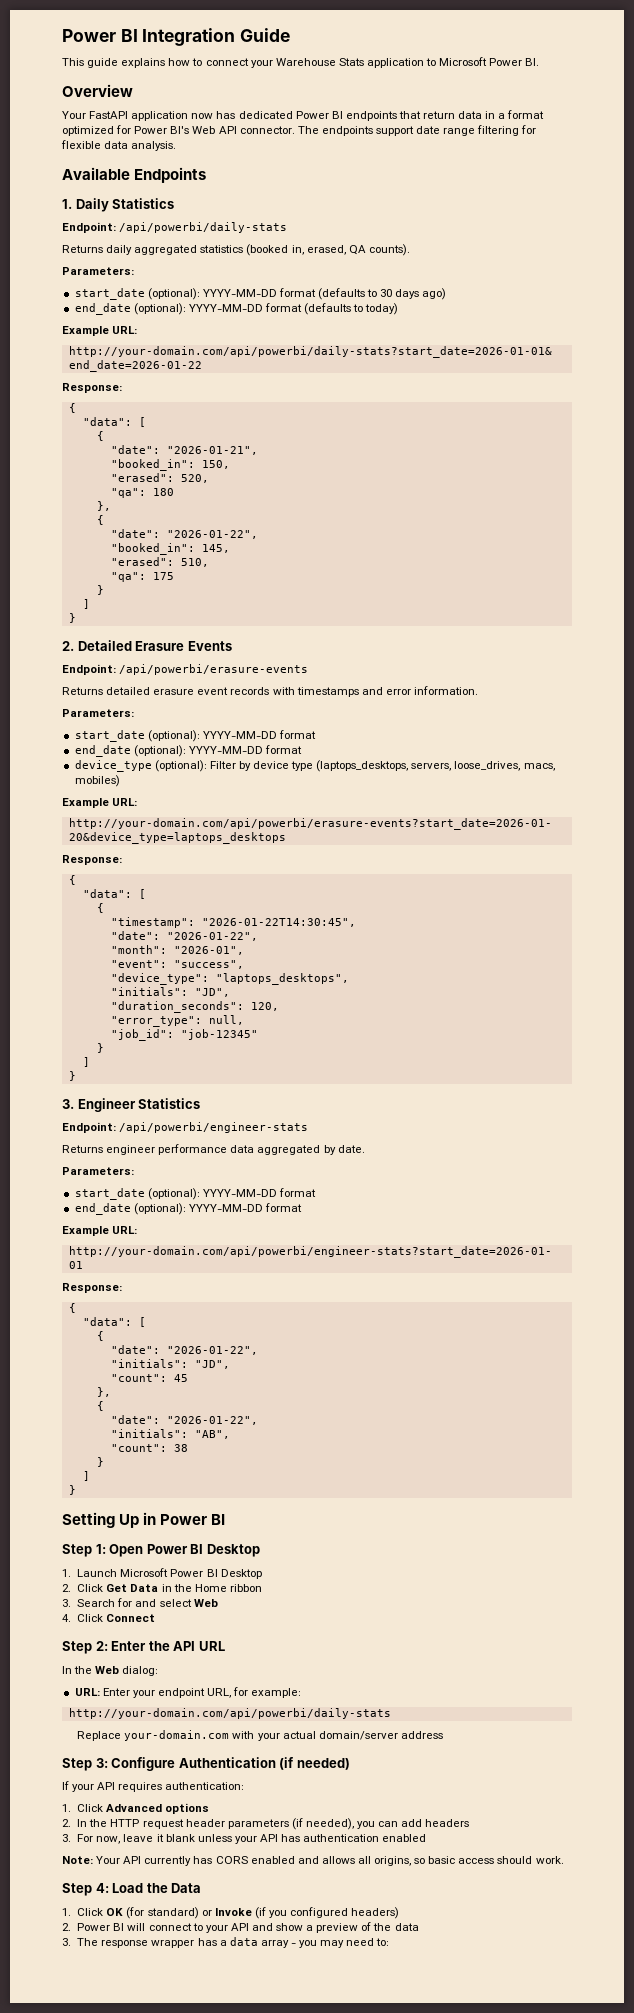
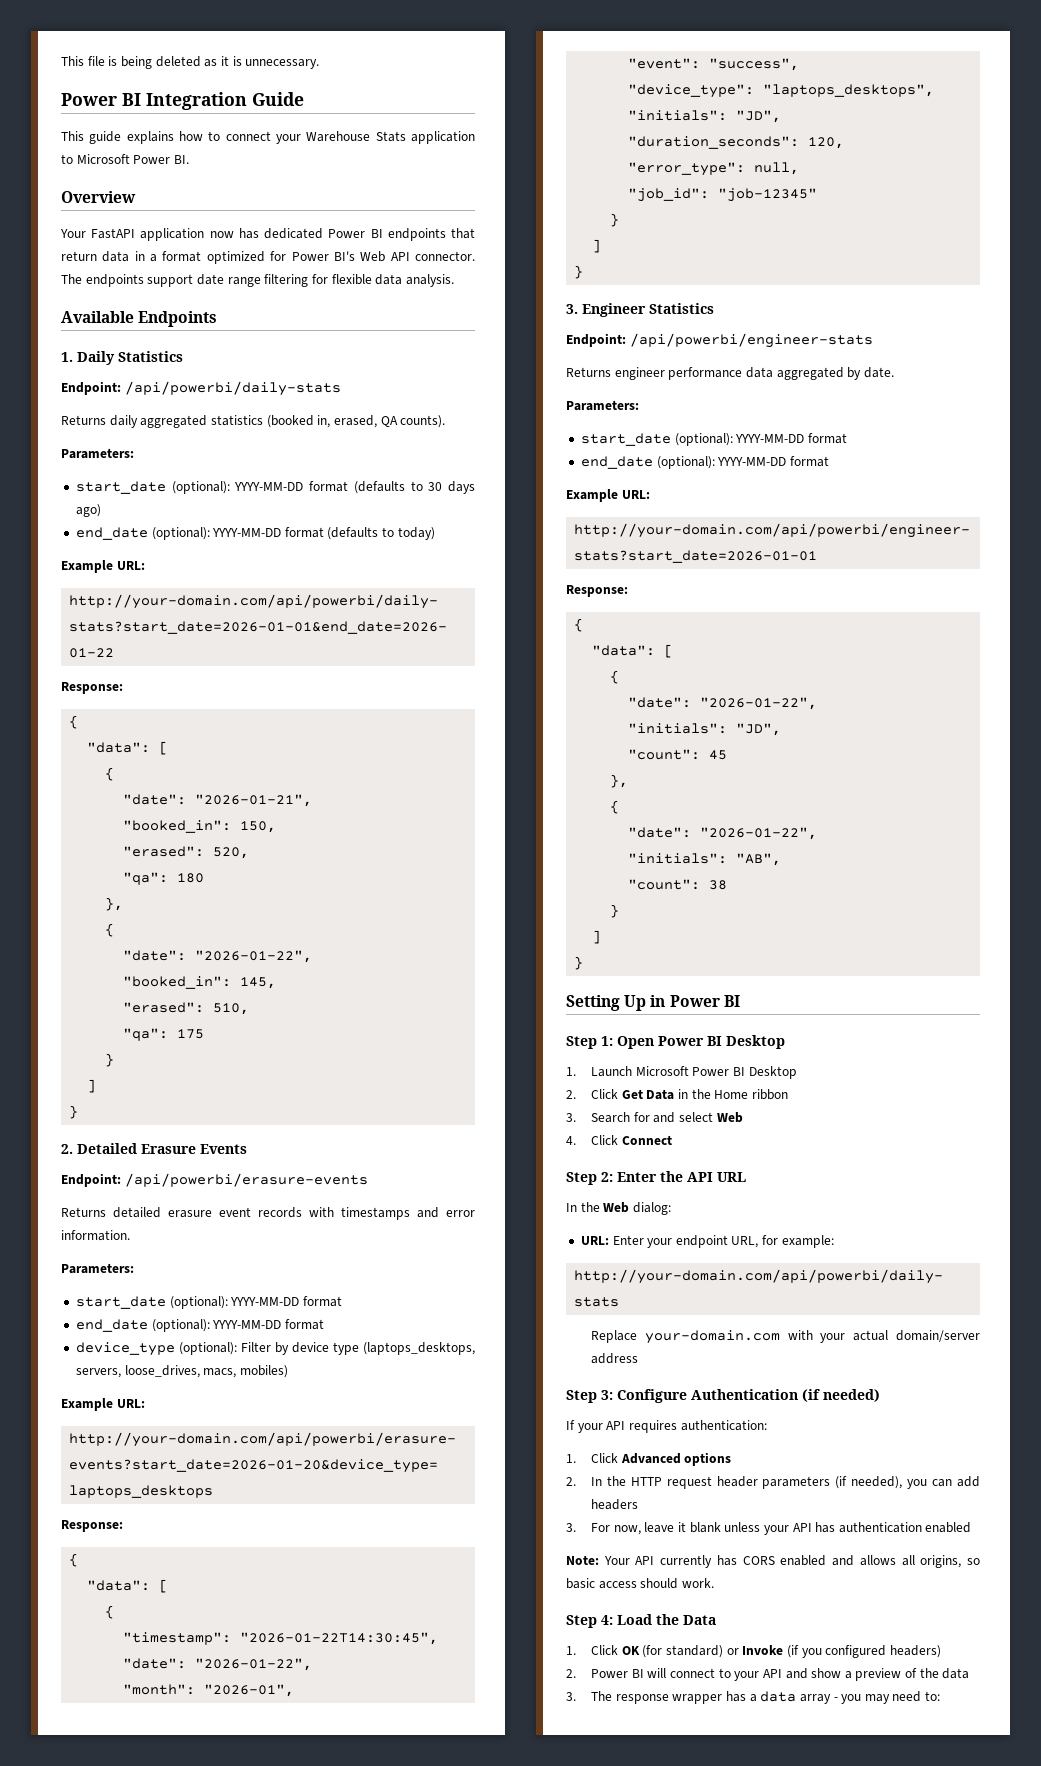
(62, 35) none -> [61,56,320,69] This file is being deleted as it is unnecessary. //

